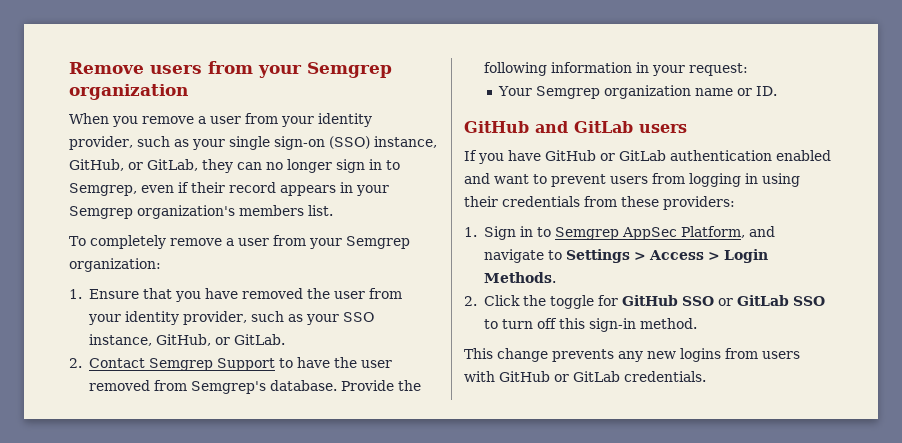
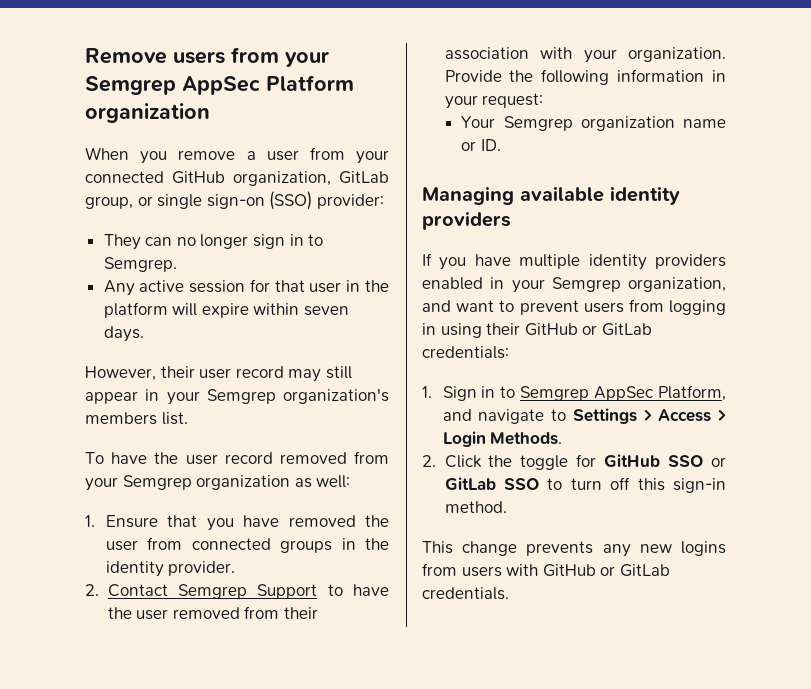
(392, 70) none -> [182,75,354,95] AppSec Platform
[318,113,372,127] [69,136,437,150] [69,159,233,173] identity provider, such as your single sign-on (SSO) instance, GitHub, or GitLab, they -> [85,171,389,186] [85,191,384,210] [103,234,141,250] connected GitHub organization, GitLab group, or single sign-on (SSO) provider: // They
[69,182,336,196] Semgrep, even if their record appears -> [103,257,177,272] [103,279,390,296] [103,302,350,318] [103,326,144,342] [85,366,352,382] [85,391,138,404] Semgrep. // Any active session for that user in the platform will expire within seven days. // However, their user record may still appear
[89,235,410,249] [69,258,161,272] completely remove a user from your Semgrep organization: -> [111,451,389,465] [85,475,351,491] have the user record removed from your Semgrep organization as well:
[88,311,375,325] [89,334,286,346] your identity provider, such as your SSO instance, GitHub, or GitLab. -> [191,538,389,553] [105,561,236,577] connected groups in the identity provider.
[191,380,338,394] Semgrep's database. -> [283,607,318,619] [444,47,726,63] their association with your organization.
[464,121,687,133] GitHub and GitLab users -> [422,186,680,205] [422,211,511,230] Managing available identity providers
[545,150,831,161] GitHub or GitLab authentication enabled -> [519,254,726,270] [422,277,726,293] multiple identity providers enabled in your Semgrep organization,
[502,196,735,210] credentials from these providers: -> [524,323,652,336] [422,346,509,359] GitHub or GitLab credentials:

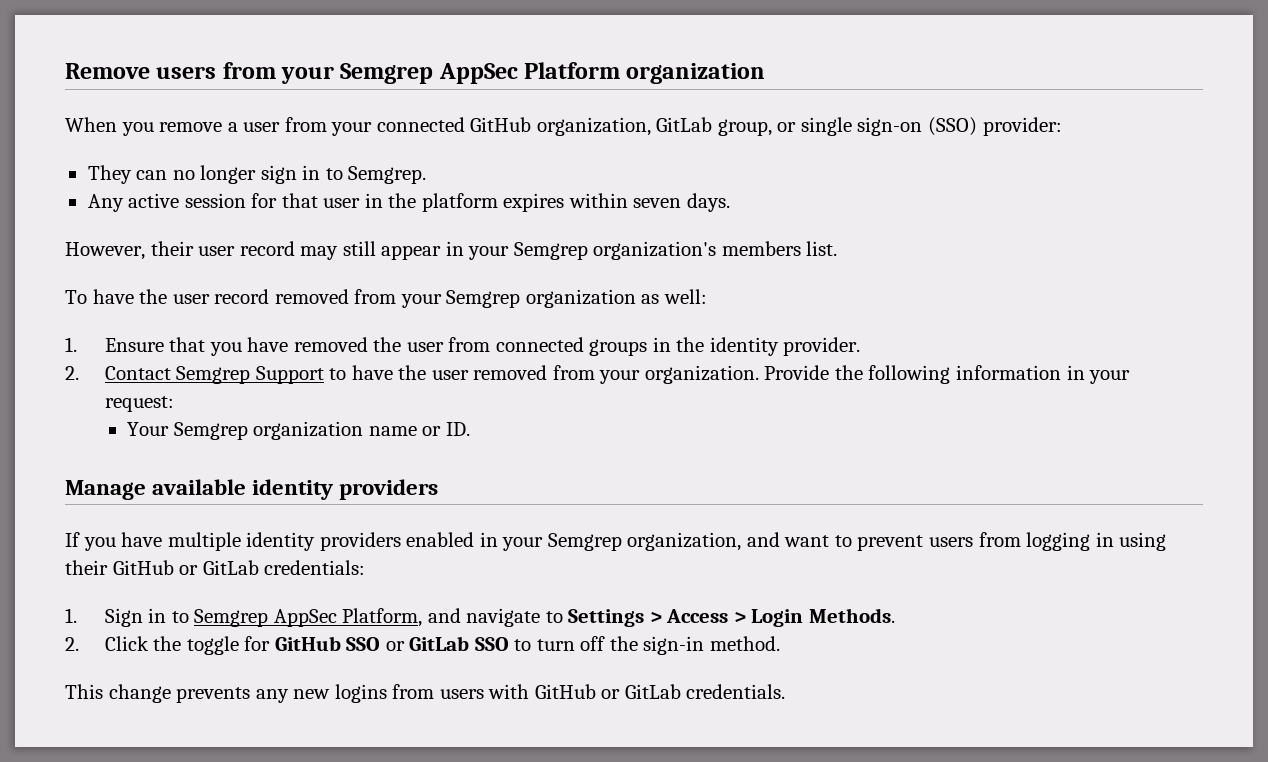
[172,303,249,318] will expire -> [503,193,565,212] expires
[283,607,318,619] [444,47,572,60] their association with -> (595, 372) none
[422,186,514,205] Managing -> [65,480,146,500] Manage
[637,478,665,491] this -> [609,636,638,651] the

